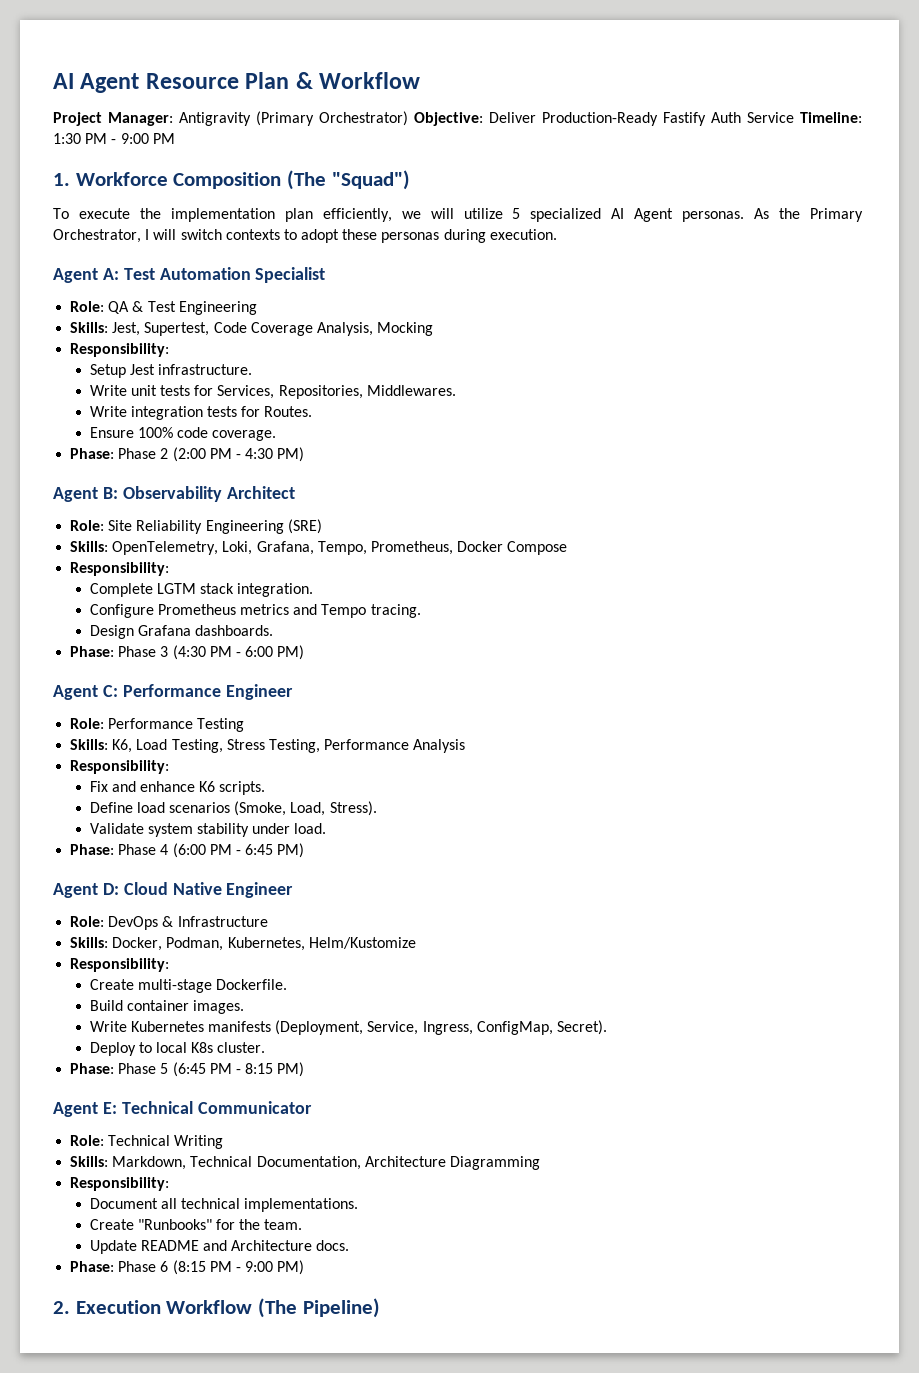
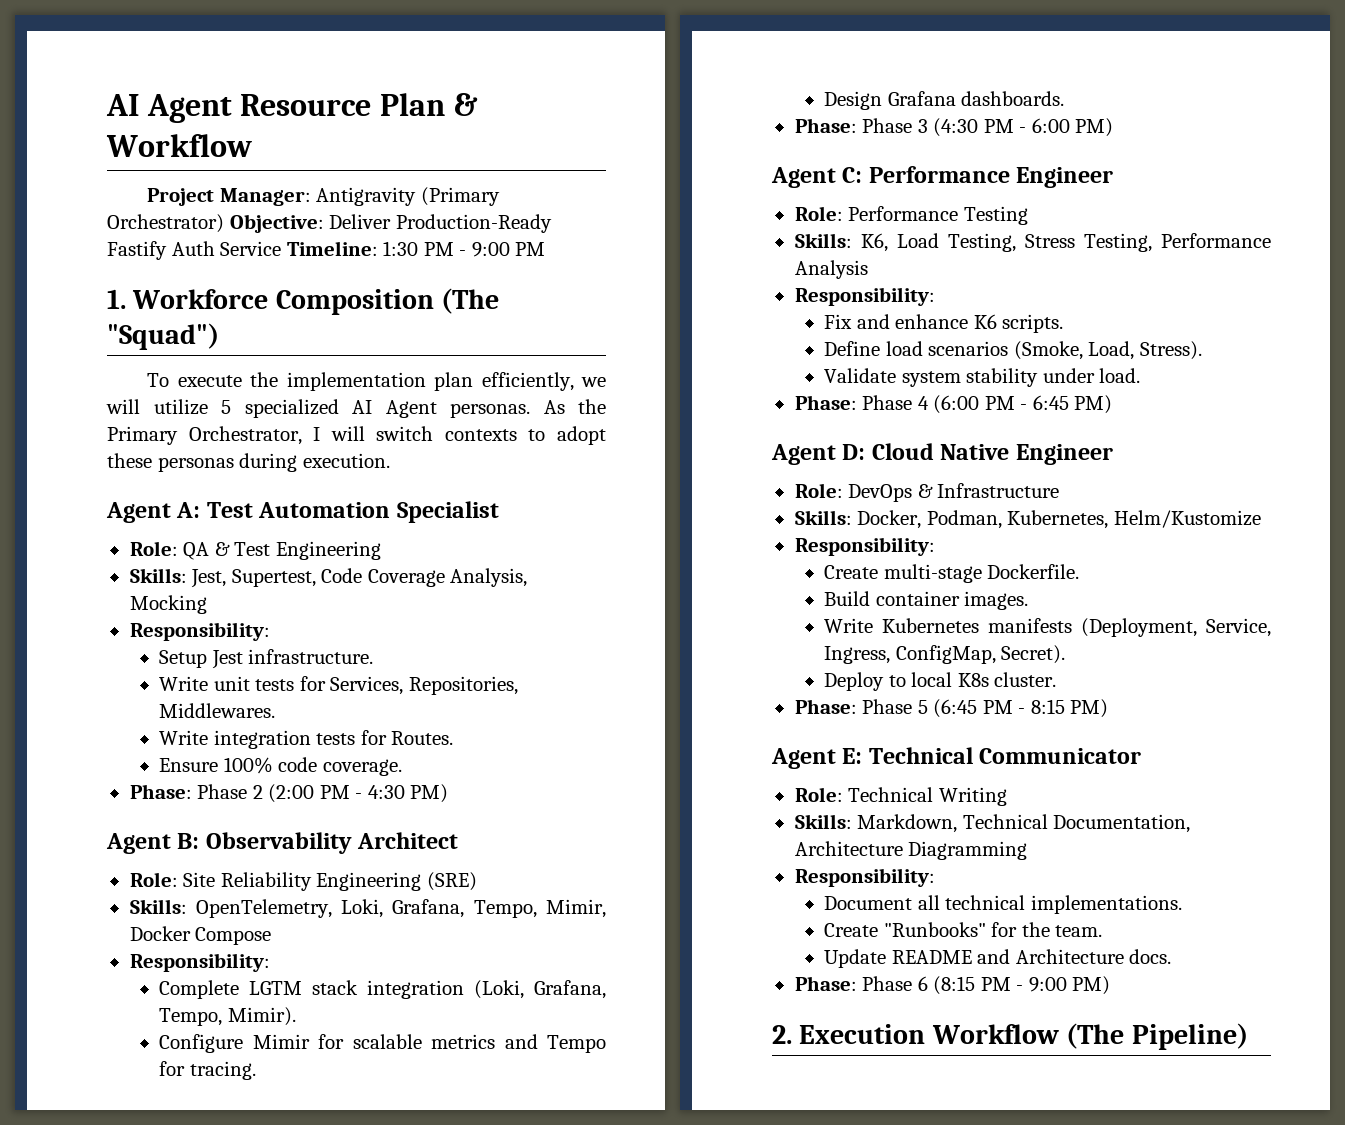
[370,541,453,555] Prometheus, -> [546,899,606,918] Mimir,
[237,583,314,597] [89,604,236,618] integration. // Configure Prometheus -> [367,980,606,999] [159,1007,296,1026] [159,1034,422,1053] integration (Loki, Grafana, Tempo, Mimir). // Configure Mimir for scalable
(367, 611) none -> [159,1061,186,1076] for

